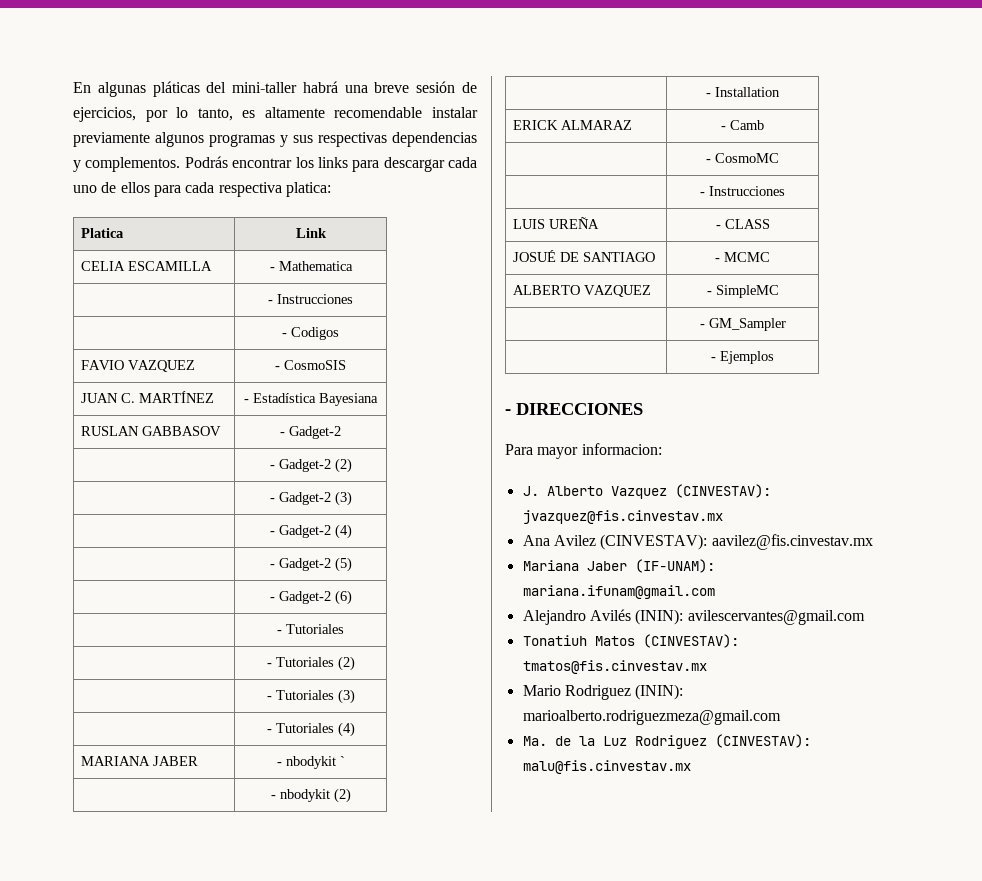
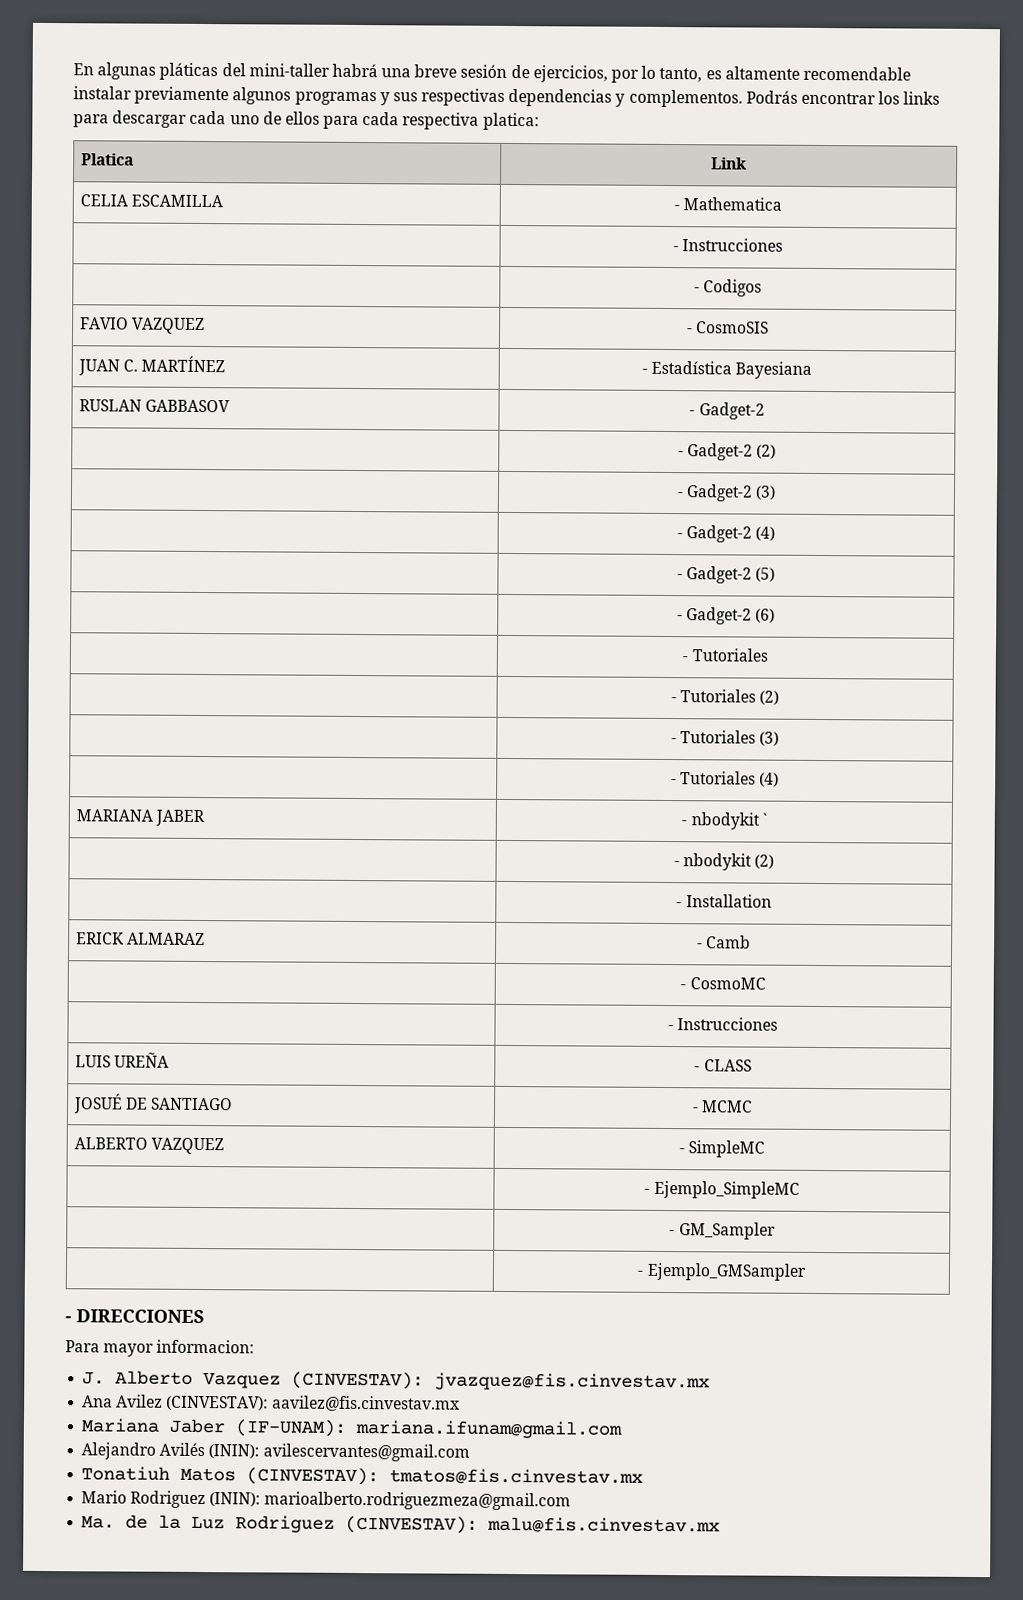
(779, 291) none -> [644,1180,800,1199] // | - Ejemplo_SimpleMC
[720,351,774,364] Ejemplos -> [646,1262,807,1281] Ejemplo_GMSampler

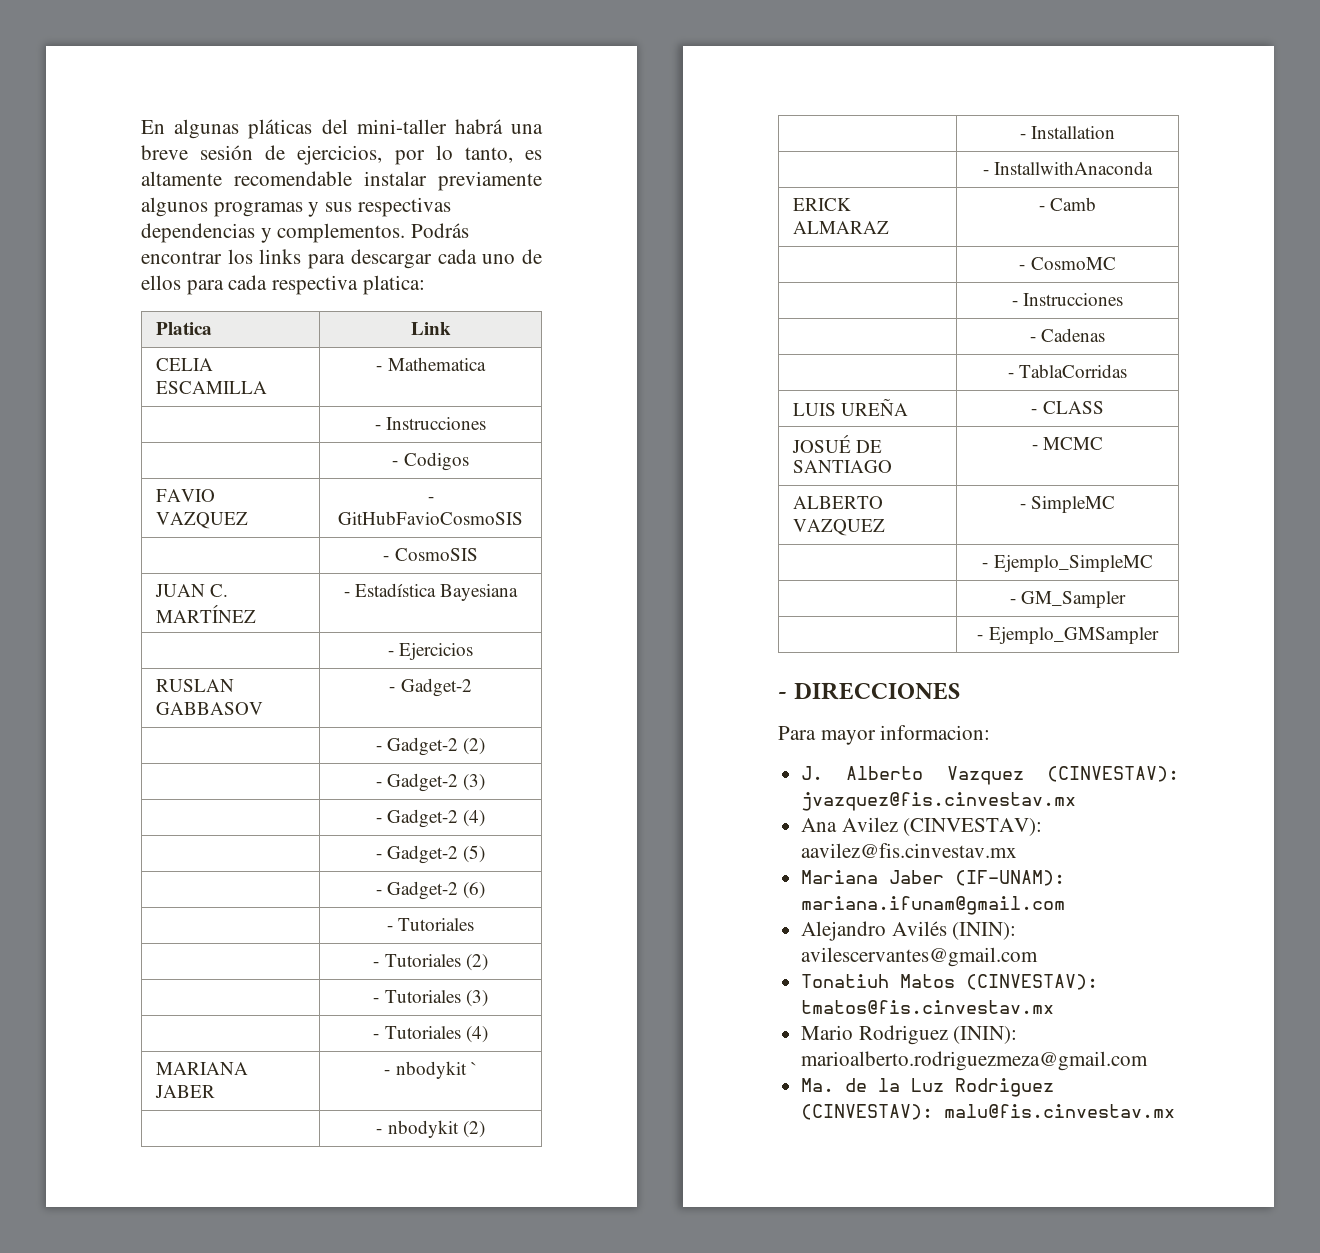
(206, 326) none -> [427,497,434,502] [338,511,523,525] | - GitHubFavioCosmoSIS //
(813, 370) none -> [387,643,474,660] // | - Ejercicios
(772, 901) none -> [982,161,1154,175] // | - InstallwithAnaconda
(779, 1024) none -> [1029,328,1106,342] [1007,364,1128,378] // | - Cadenas // | - TablaCorridas

